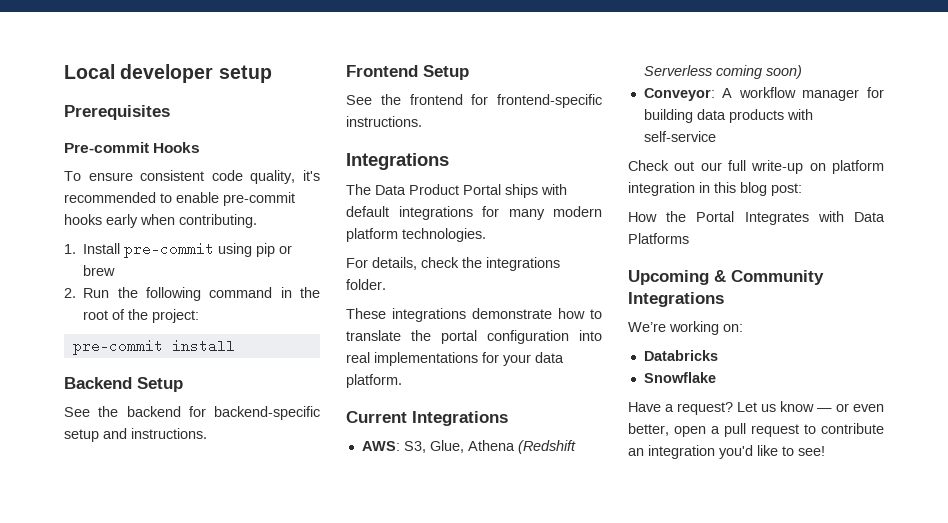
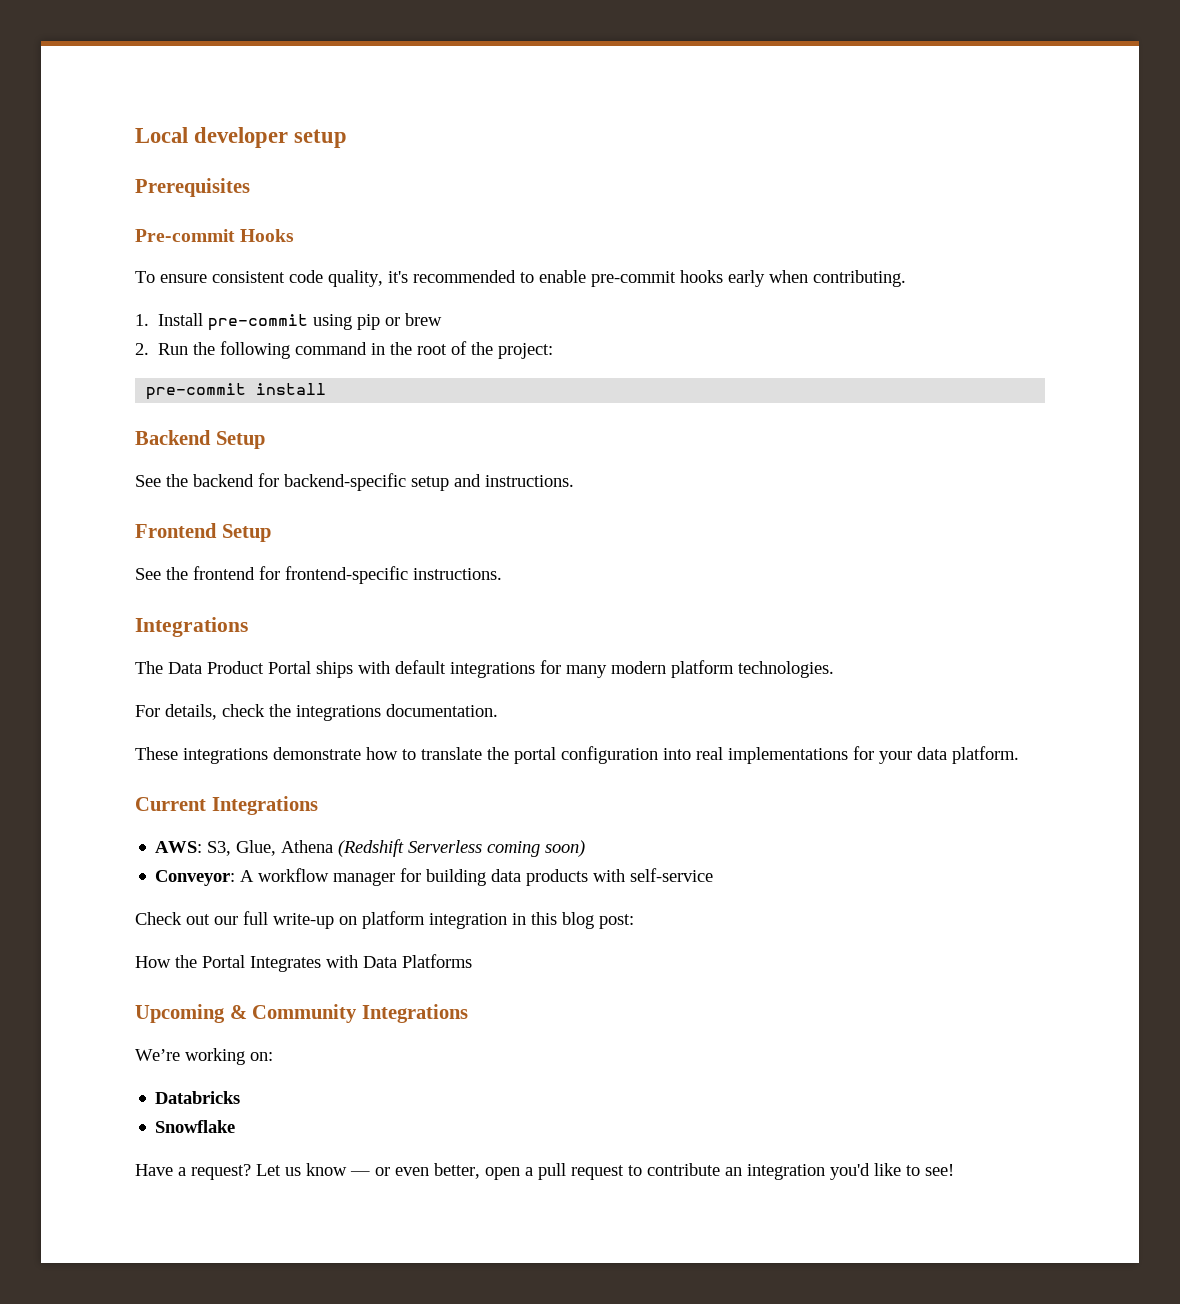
[346,279,386,290] folder. -> [386,704,498,717] documentation.

